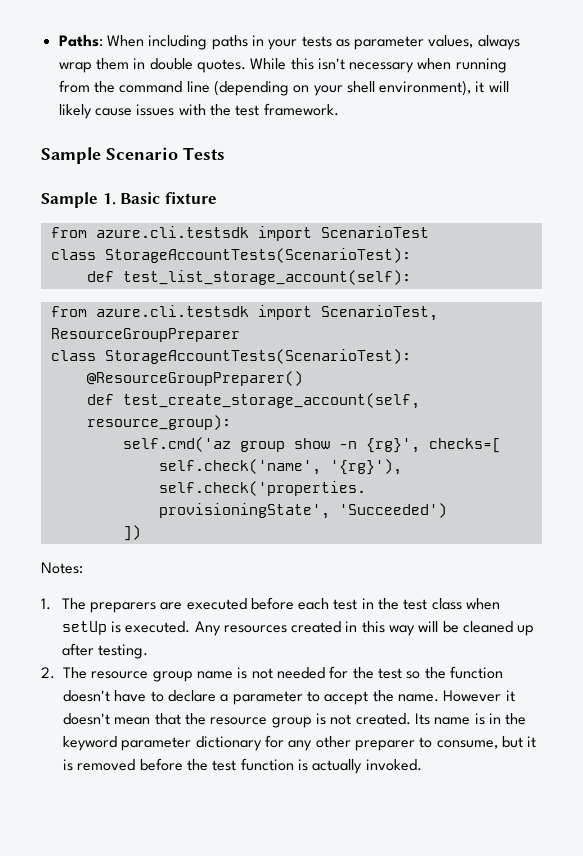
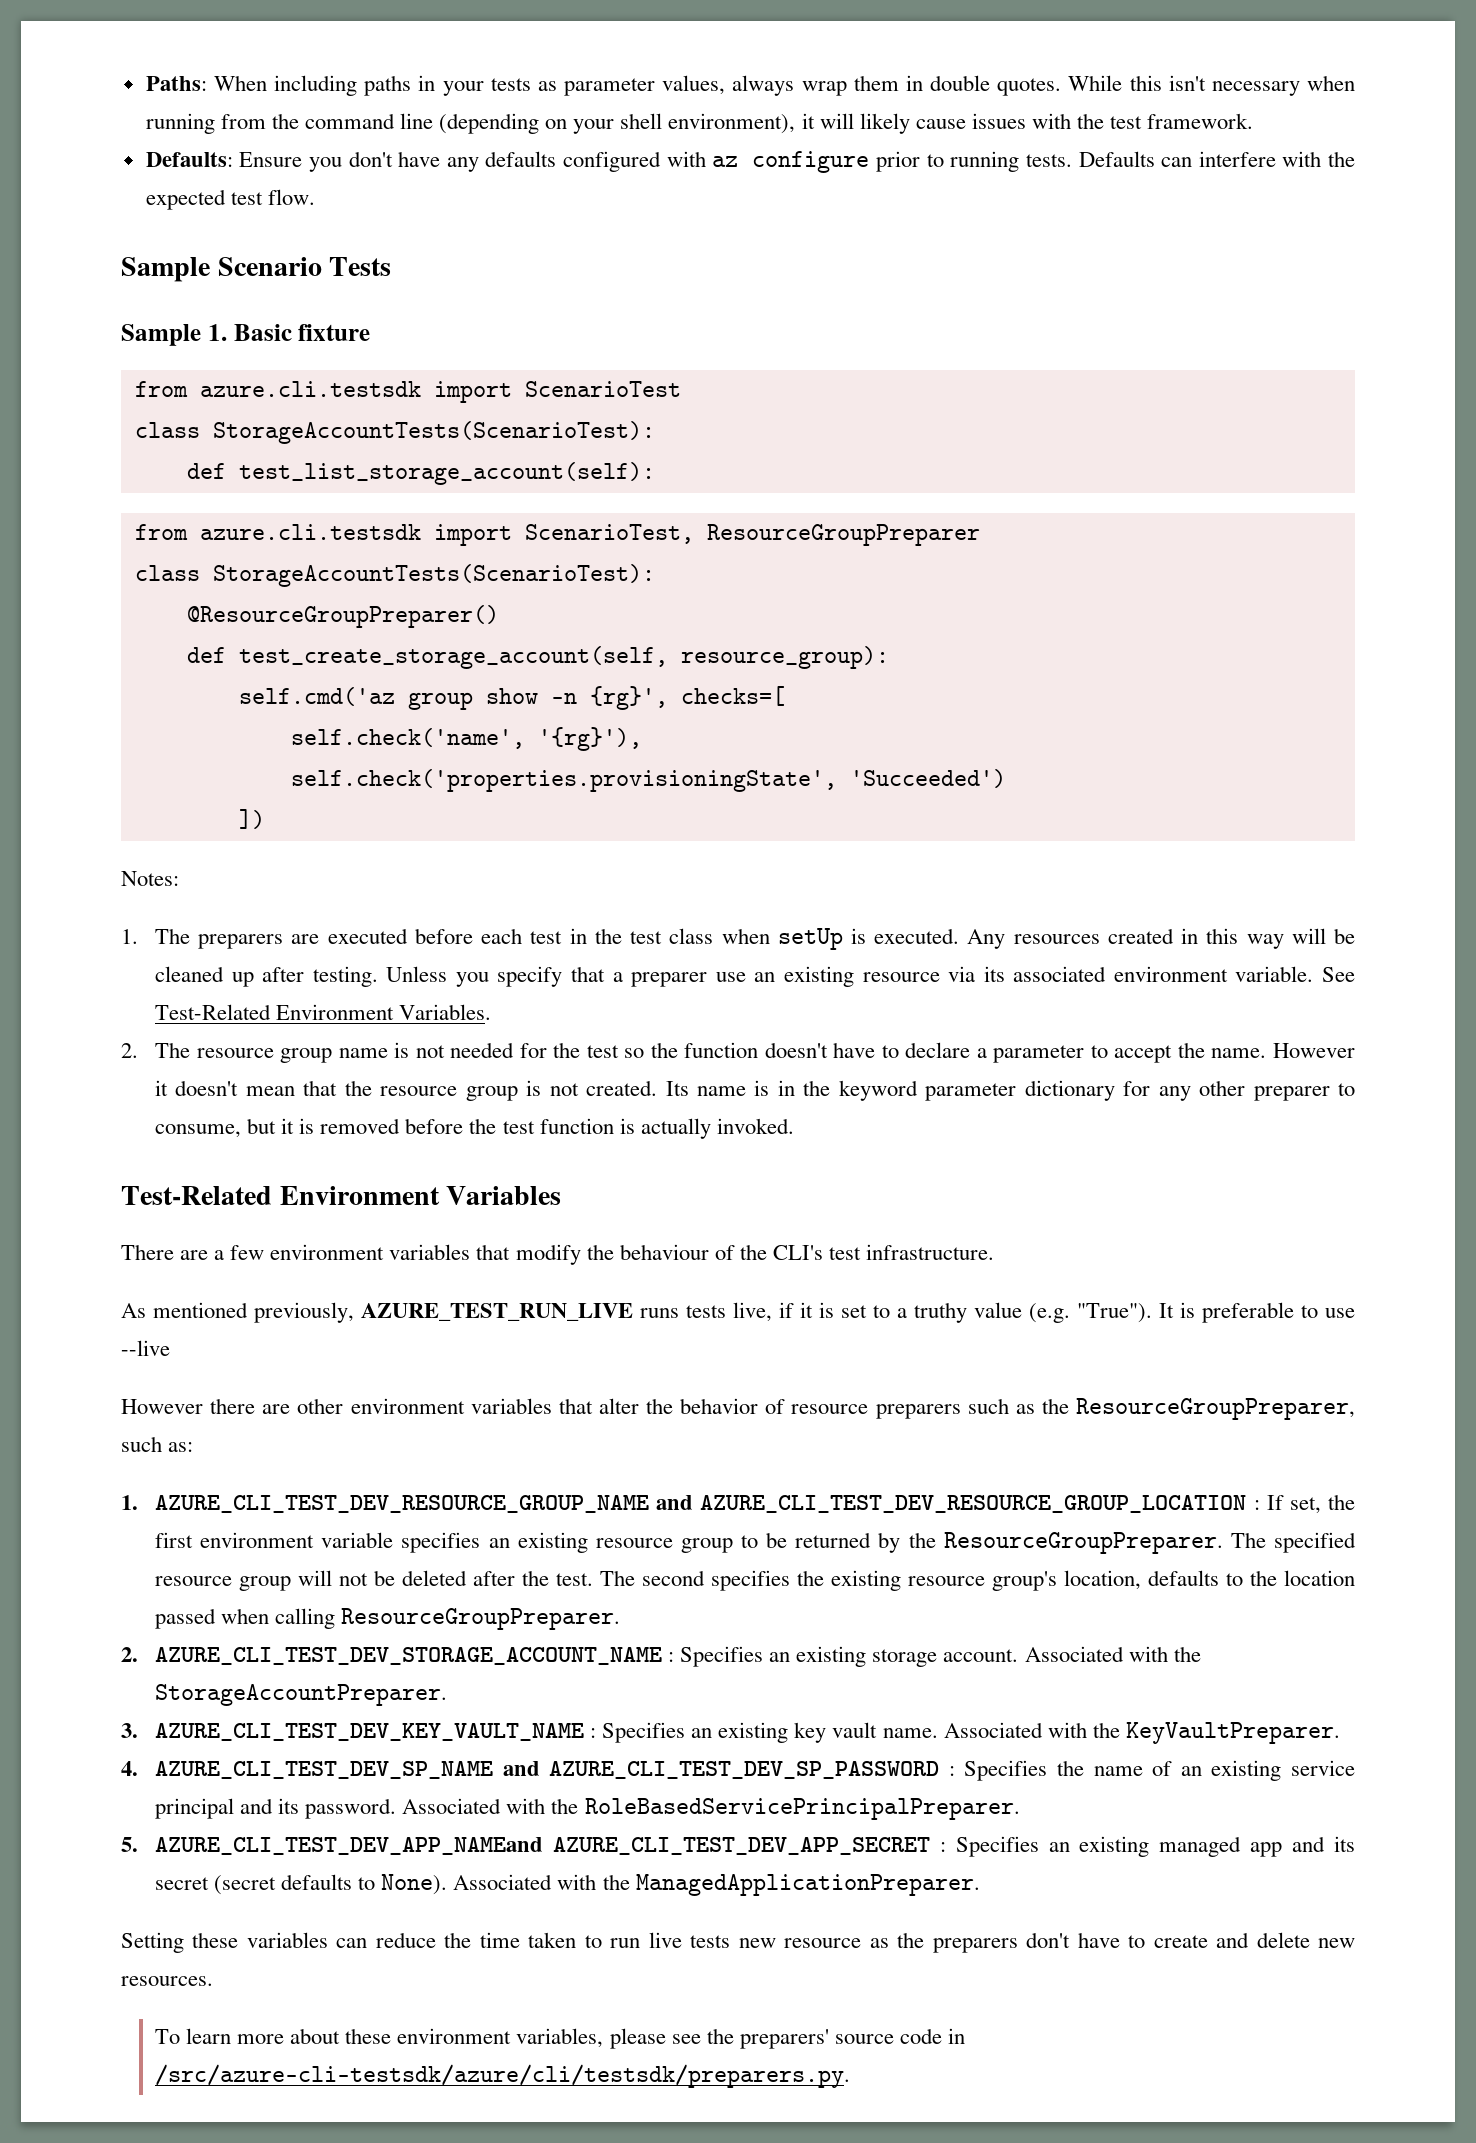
(339, 109) none -> [145,151,1355,173] [145,189,315,210] // Defaults: Ensure you don't have any defaults configured with az configure prior to running tests. Defaults can interfere with the expected test flow.
(148, 651) none -> [386,966,1356,987] [155,1004,492,1020] Unless you specify that a preparer use an existing resource via its associated environment variable. See Test-Related Environment Variables.
(422, 765) none -> [121,1186,562,1205] [121,1244,995,1265] [121,1302,1355,1323] [121,1340,170,1356] [121,1398,1355,1420] [121,1436,194,1452] [121,1494,1356,1514] [155,1532,1356,1554] [155,1570,1355,1591] [155,1608,621,1630] [121,1646,1201,1667] [155,1684,448,1706] [121,1722,1340,1744] [121,1760,1355,1781] [155,1798,1020,1820] [121,1836,1355,1857] [155,1874,980,1896] [121,1932,1356,1953] [121,1976,213,1986] [155,2028,965,2049] [155,2064,851,2088] // Test-Related Environment Variables // There are a few environment variables that modify the behaviour of the CLI's test infrastructure. // As mentioned previously, AZURE_TEST_RUN_LIVE runs tests live, if it is set to a truthy value (e.g. "True"). It is preferable to use --live // However there are other environment variables that alter the behavior of resource preparers such as the ResourceGroupPreparer, such as: // 1. AZURE_CLI_TEST_DEV_RESOURCE_GROUP_NAME and AZURE_CLI_TEST_DEV_RESOURCE_GROUP_LOCATION : If set, the first environment variable specifies an existing resource group to be returned by the ResourceGroupPreparer. The specified resource group will not be deleted after the test. The second specifies the existing resource group's location, defaults to the location passed when calling ResourceGroupPreparer. // 2. AZURE_CLI_TEST_DEV_STORAGE_ACCOUNT_NAME : Specifies an existing storage account. Associated with the StorageAccountPreparer. // 3. AZURE_CLI_TEST_DEV_KEY_VAULT_NAME : Specifies an existing key vault name. Associated with the KeyVaultPreparer. // 4. AZURE_CLI_TEST_DEV_SP_NAME and AZURE_CLI_TEST_DEV_SP_PASSWORD : Specifies the name of an existing service principal and its password. Associated with the RoleBasedServicePrincipalPreparer. // 5. AZURE_CLI_TEST_DEV_APP_NAMEand AZURE_CLI_TEST_DEV_APP_SECRET : Specifies an existing managed app and its secret (secret defaults to None). Associated with the ManagedApplicationPreparer. // Setting these variables can reduce the time taken to run live tests new resource as the preparers don't have to create and delete new resources. // To learn more about these environment variables, please see the preparers' source code in /src/azure-cli-testsdk/azure/cli/testsdk/preparers.py.

